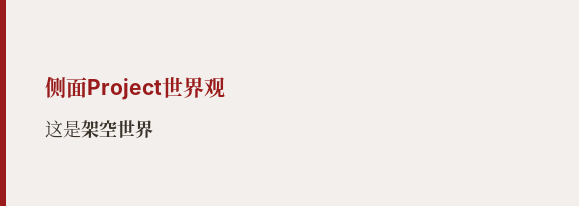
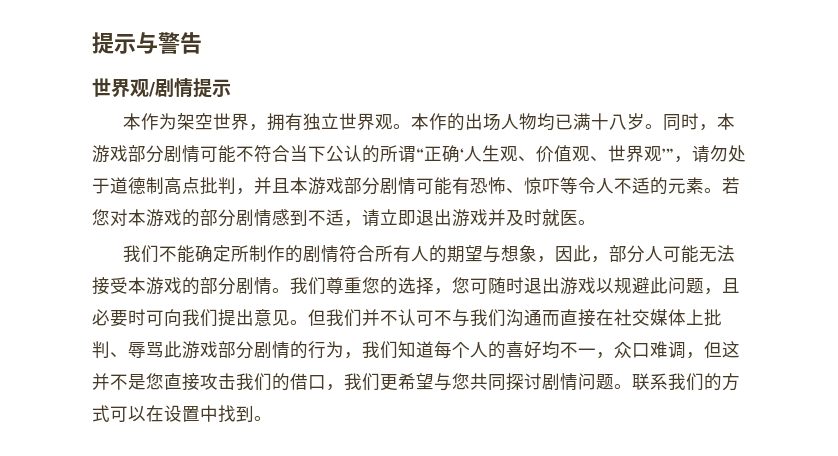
[45,76,225,100] [45,120,153,138] 侧面Project世界观 // 这是架空世界 -> [92,32,202,54] [92,78,231,98] [122,113,735,131] [92,145,746,163] [92,177,740,195] [92,209,596,227] [122,245,735,263] [92,277,740,295] [92,309,722,327] [92,341,740,359] [92,373,740,391] [92,405,272,422] 提示与警告 // 世界观/剧情提示 // 本作为架空世界，拥有独立世界观。本作的出场人物均已满十八岁。同时，本游戏部分剧情可能不符合当下公认的所谓“正确‘人生观、价值观、世界观’”，请勿处于道德制高点批判，并且本游戏部分剧情可能有恐怖、惊吓等令人不适的元素。若您对本游戏的部分剧情感到不适，请立即退出游戏并及时就医。 // 我们不能确定所制作的剧情符合所有人的期望与想象，因此，部分人可能无法接受本游戏的部分剧情。我们尊重您的选择，您可随时退出游戏以规避此问题，且必要时可向我们提出意见。但我们并不认可不与我们沟通而直接在社交媒体上批判、辱骂此游戏部分剧情的行为，我们知道每个人的喜好均不一，众口难调，但这并不是您直接攻击我们的借口，我们更希望与您共同探讨剧情问题。联系我们的方式可以在设置中找到。

